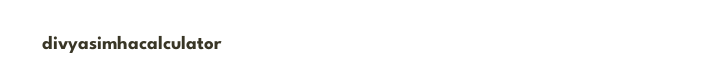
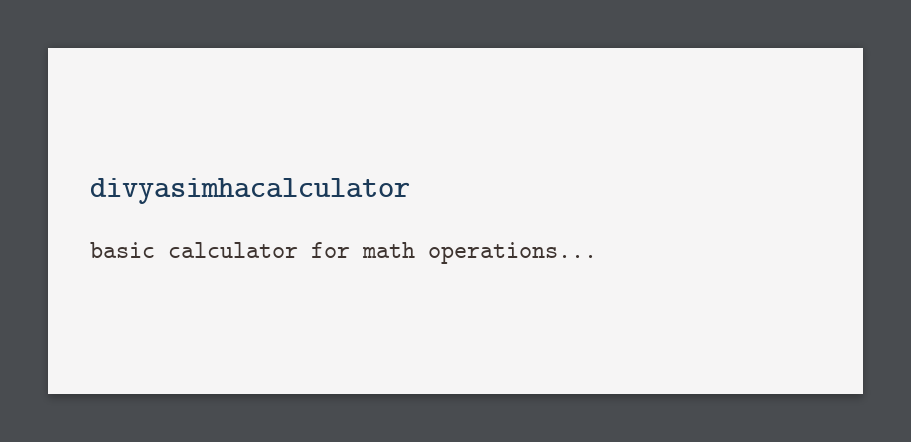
(222, 44) none -> [90,242,597,264] // basic calculator for math operations...

